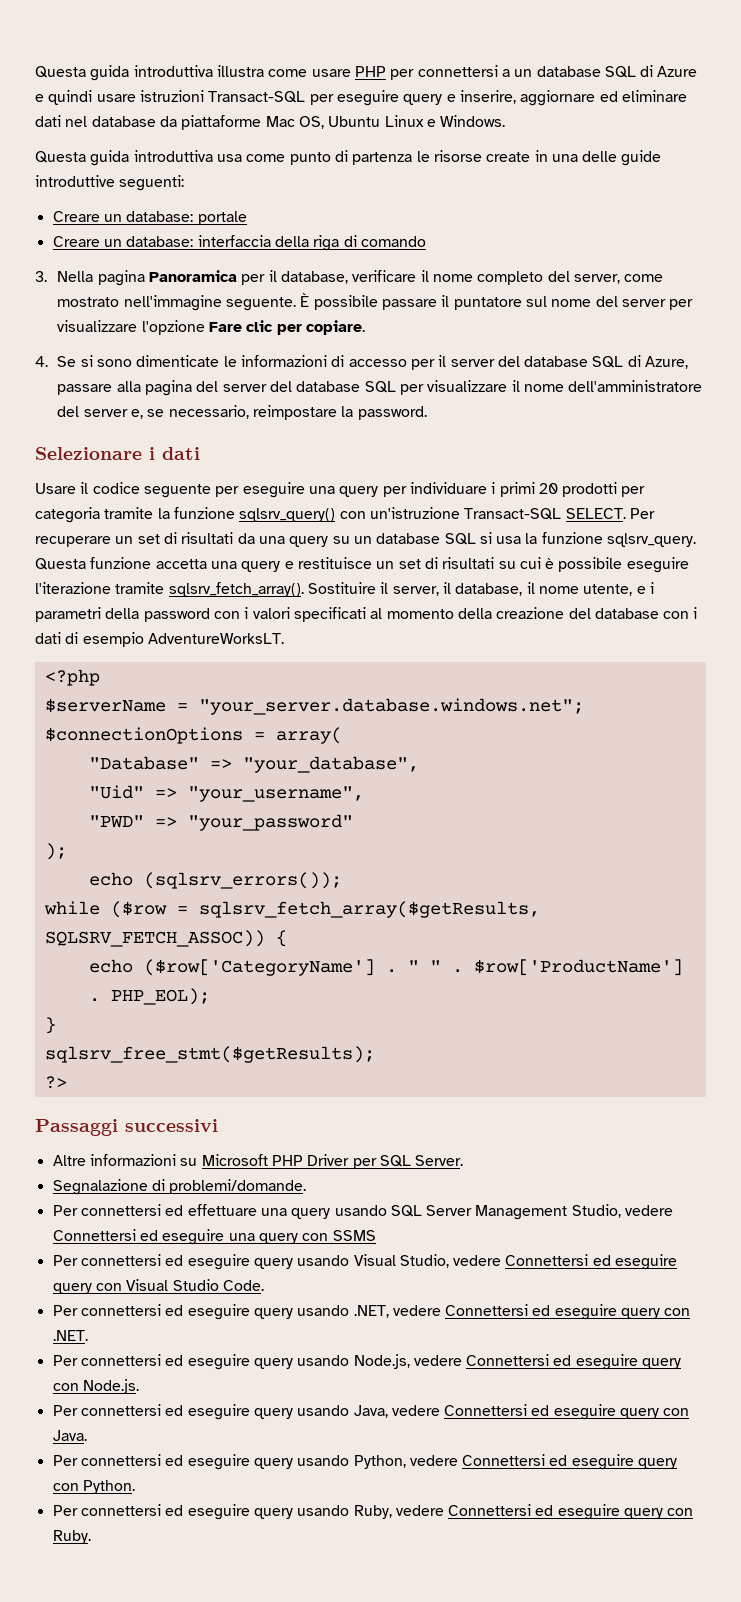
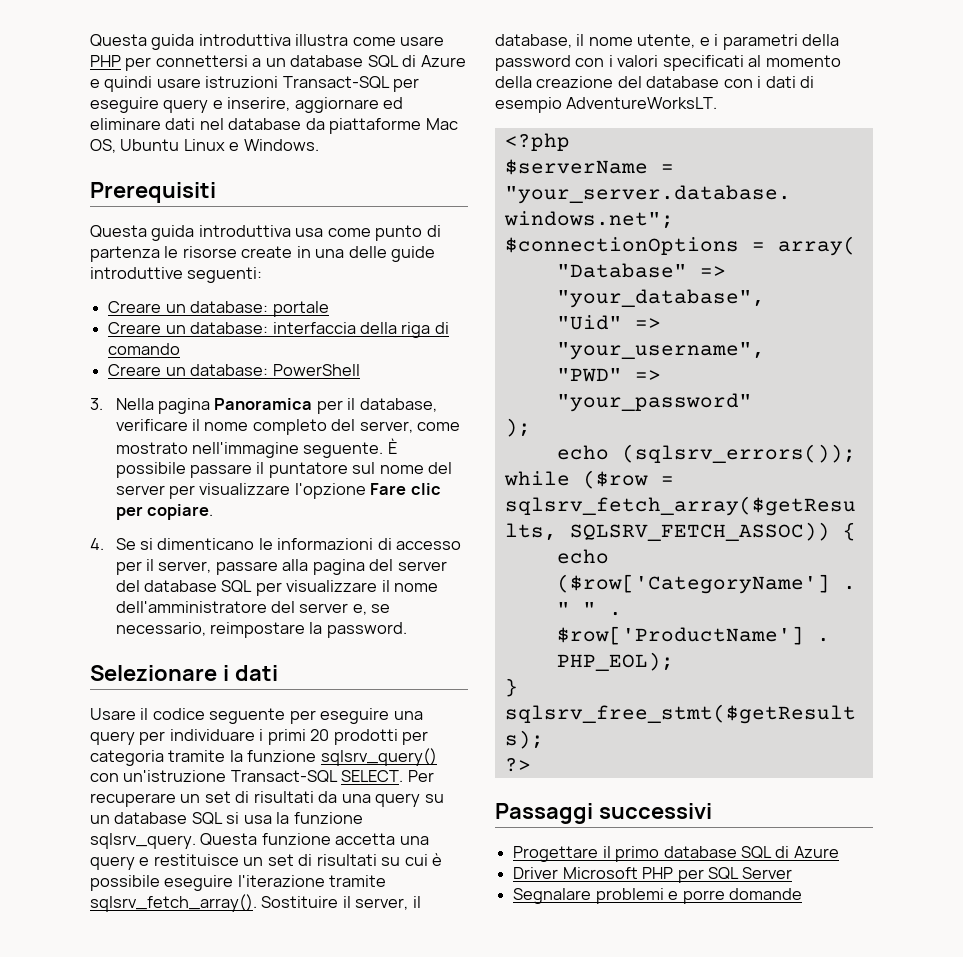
(506, 121) none -> [90,182,216,203] // Prerequisiti
(426, 241) none -> [108,364,360,376] // Creare un database: PowerShell
[96,355,220,367] sono dimenticate -> [157,538,255,550] dimenticano
[450,355,689,369] server del database SQL di Azure, -> [158,561,212,573] server,
[52,1154,198,1166] Altre informazioni su -> [513,846,839,862] [513,867,559,879] Progettare il primo database SQL di Azure // Driver
[307,1154,350,1166] Driver -> (674, 873) none
[415,1155,464,1166] [52,1179,307,1195] [52,1204,674,1220] [52,1229,376,1245] [52,1254,678,1270] [52,1279,264,1294] [52,1304,691,1320] [52,1330,88,1341] [52,1354,682,1370] [52,1379,139,1394] [52,1404,690,1420] [52,1430,87,1441] [52,1454,678,1470] [52,1480,135,1494] [52,1504,694,1520] [52,1530,91,1544] Server. // Segnalazione di problemi/domande. // Per connettersi ed effettuare una query usando SQL Server Management Studio, vedere Connettersi ed eseguire una query con SSMS // Per connettersi ed eseguire query usando Visual Studio, vedere Connettersi ed eseguire query con Visual Studio Code. // Per connettersi ed eseguire query usando .NET, vedere Connettersi ed eseguire query con .NET. // Per connettersi ed eseguire query usando Node.js, vedere Connettersi ed eseguire query con Node.js. // Per connettersi ed eseguire query usando Java, vedere Connettersi ed eseguire query con Java. // Per connettersi ed eseguire query usando Python, vedere Connettersi ed eseguire query con Python. // Per connettersi ed eseguire query usando Ruby, vedere Connettersi ed eseguire query con Ruby. -> [742,867,793,879] [513,888,802,904] Server // Segnalare problemi e porre domande

